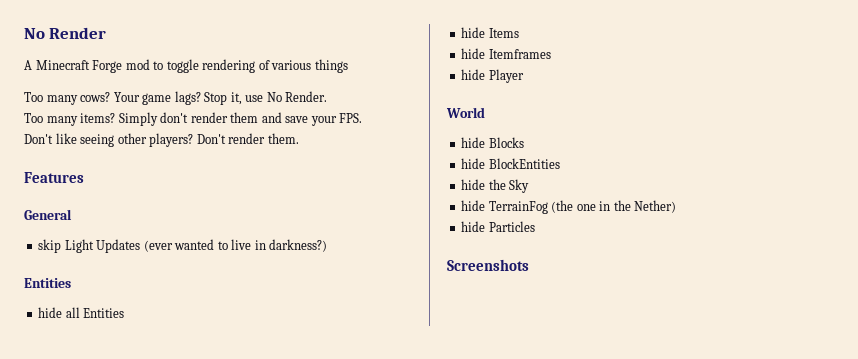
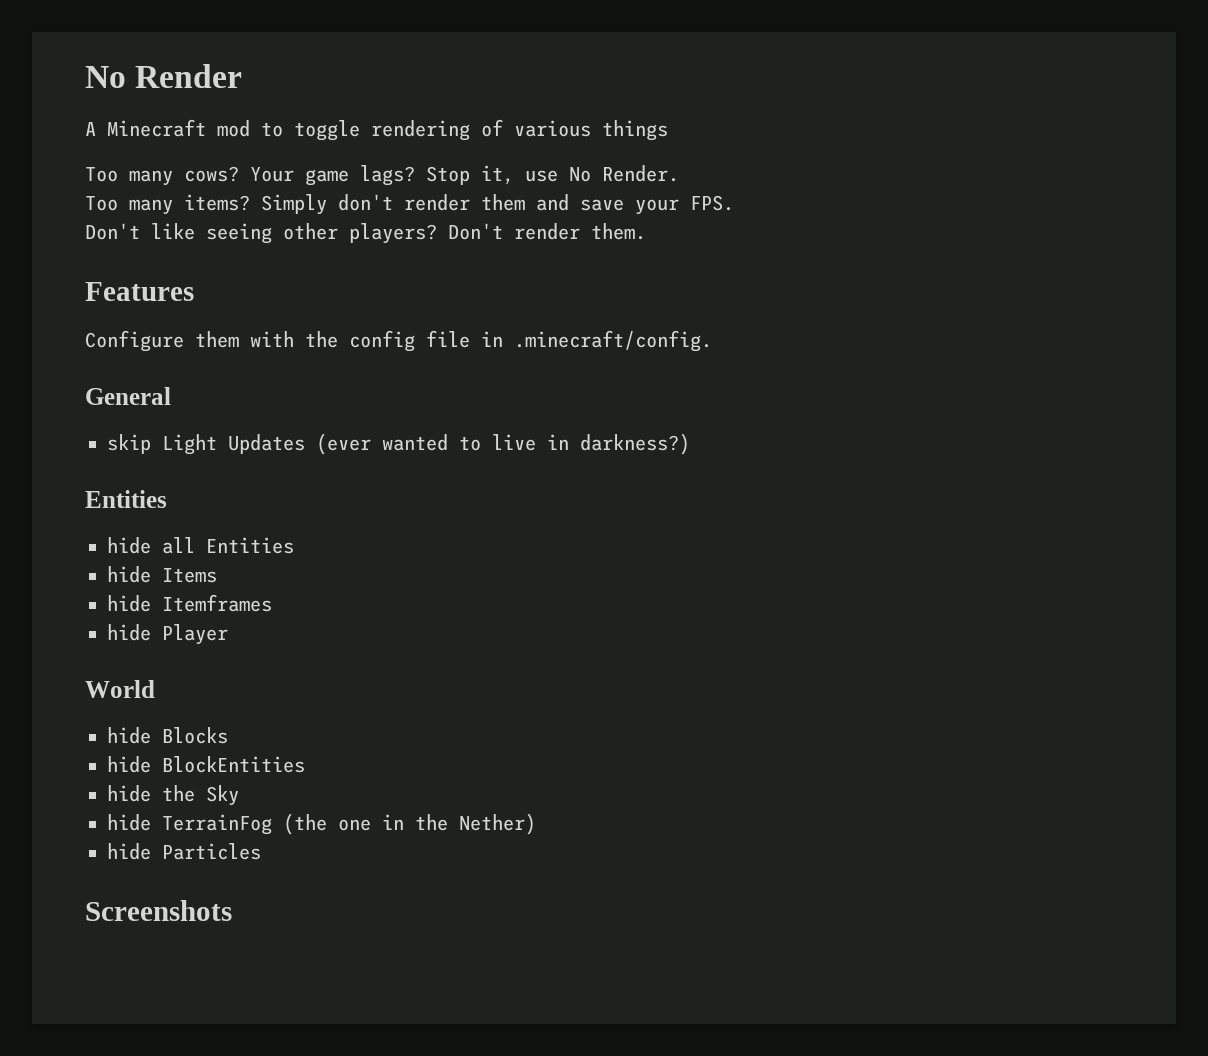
[92,60,123,73] Forge -> (206, 128) none
(84, 177) none -> [85,330,712,352] // Configure them with the config file in .minecraft/config.

